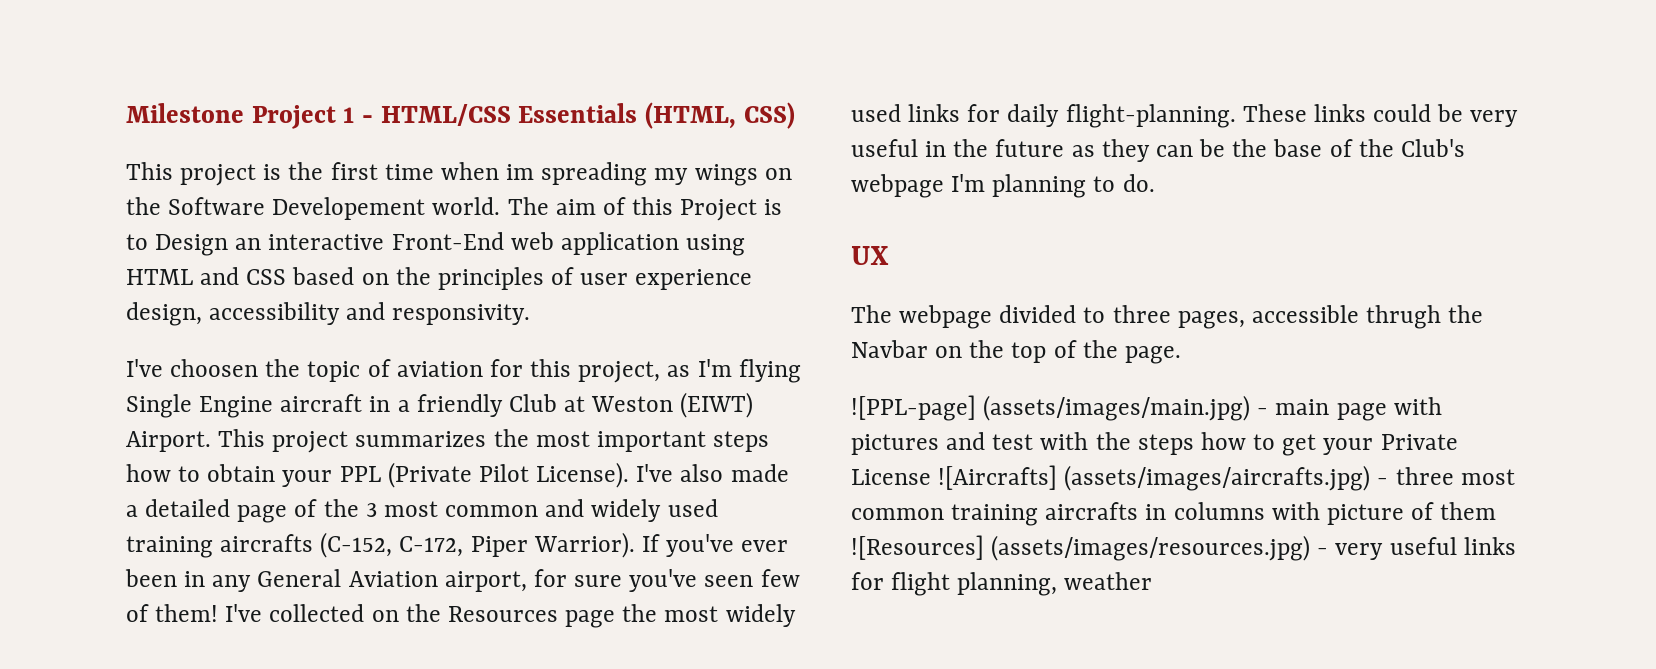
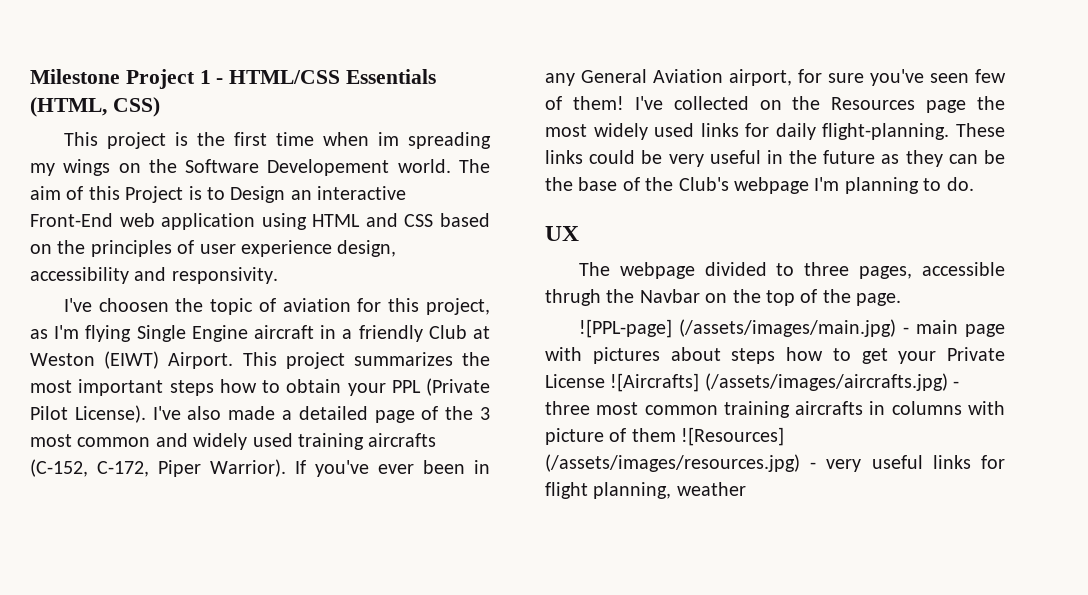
[983,395,1251,421] (assets/images/main.jpg) -> [678,319,896,337] (/assets/images/main.jpg)
[946,432,1131,450] and test with the -> [670,347,721,361] about
[1064,465,1371,491] (assets/images/aircrafts.jpg) -> [704,373,948,391] (/assets/images/aircrafts.jpg)
[991,535,1311,561] (assets/images/resources.jpg) -> [545,454,800,472] (/assets/images/resources.jpg)

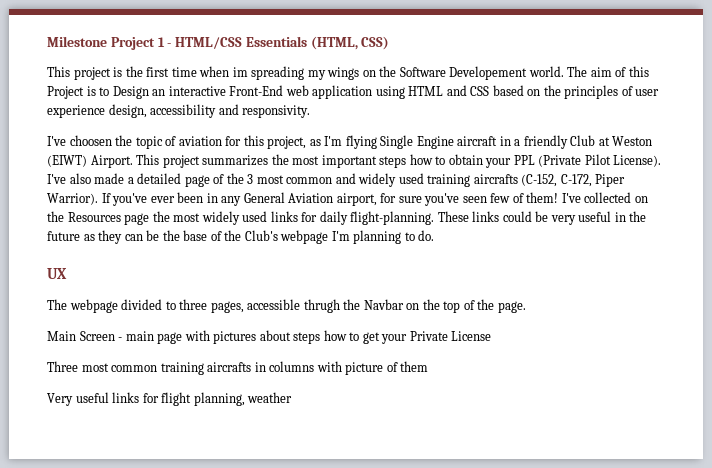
[578,319,896,338] ![PPL-page] (/assets/images/main.jpg) -> [47,331,115,341] Main Screen
[610,373,960,392] [545,401,590,415] ![Aircrafts] (/assets/images/aircrafts.jpg) - three -> [47,361,78,372] // Three
[681,427,785,446] [545,454,862,472] ![Resources] (/assets/images/resources.jpg) - very -> [47,393,73,406] // Very

